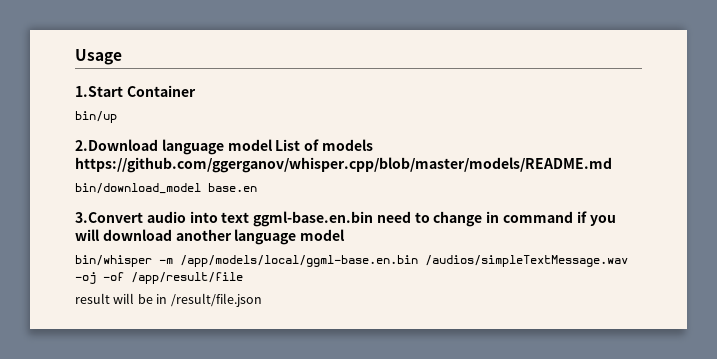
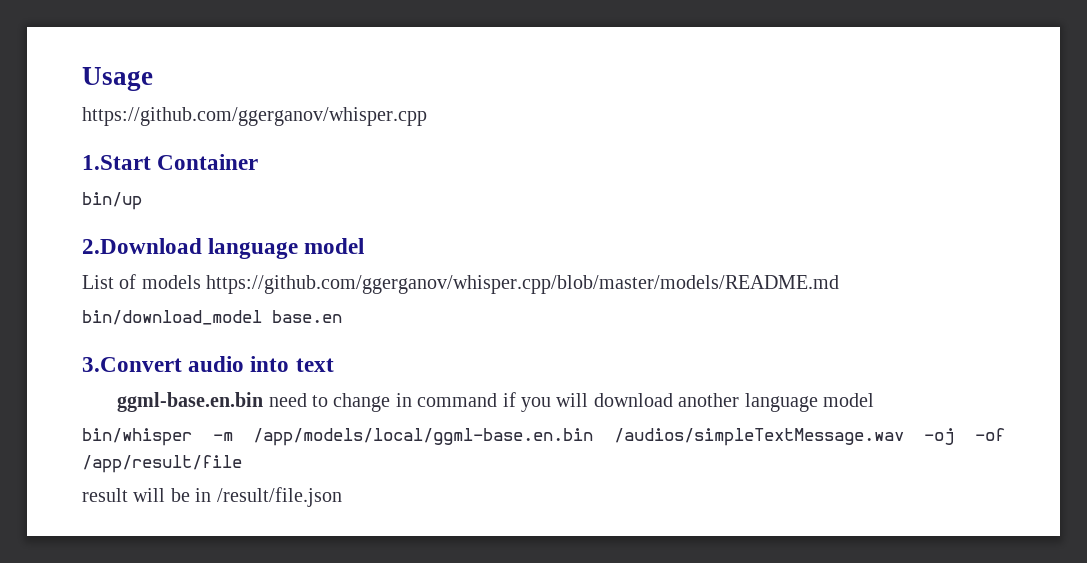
(122, 57) none -> [82,107,427,126] // https://github.com/ggerganov/whisper.cpp
(273, 145) none -> (365, 246) //
(250, 217) none -> (334, 365) //

